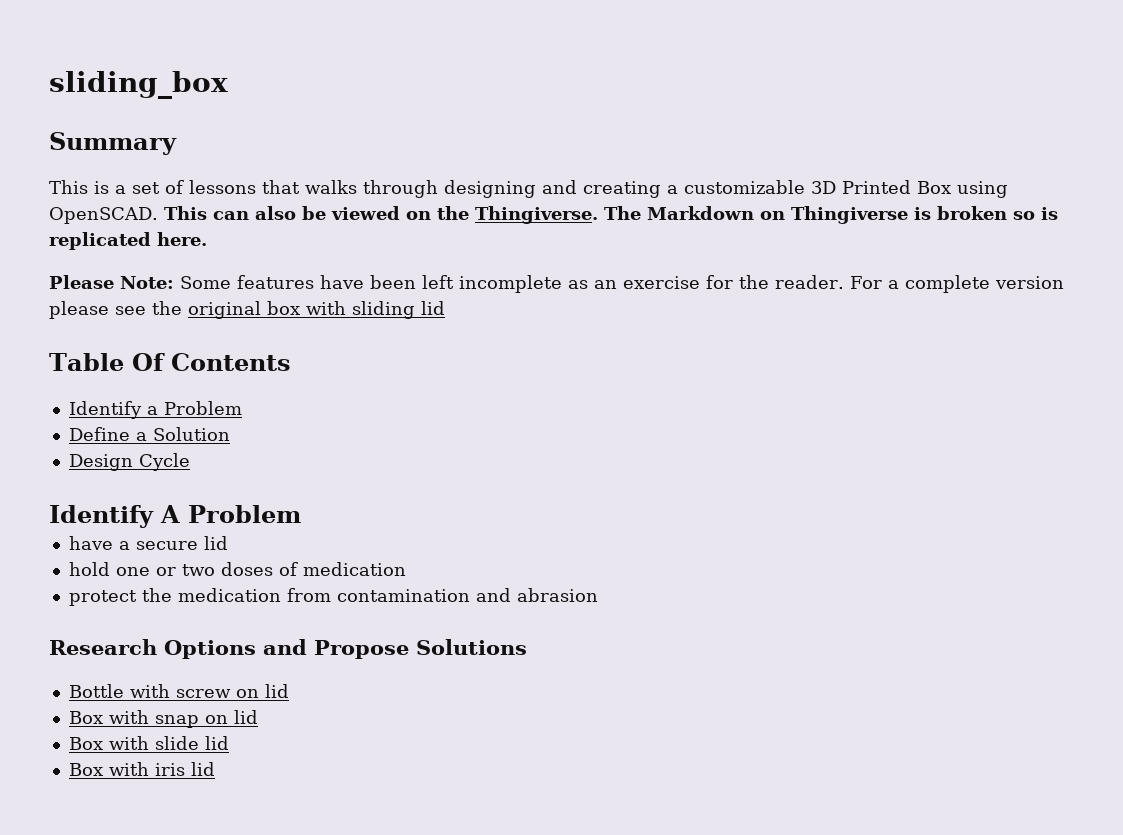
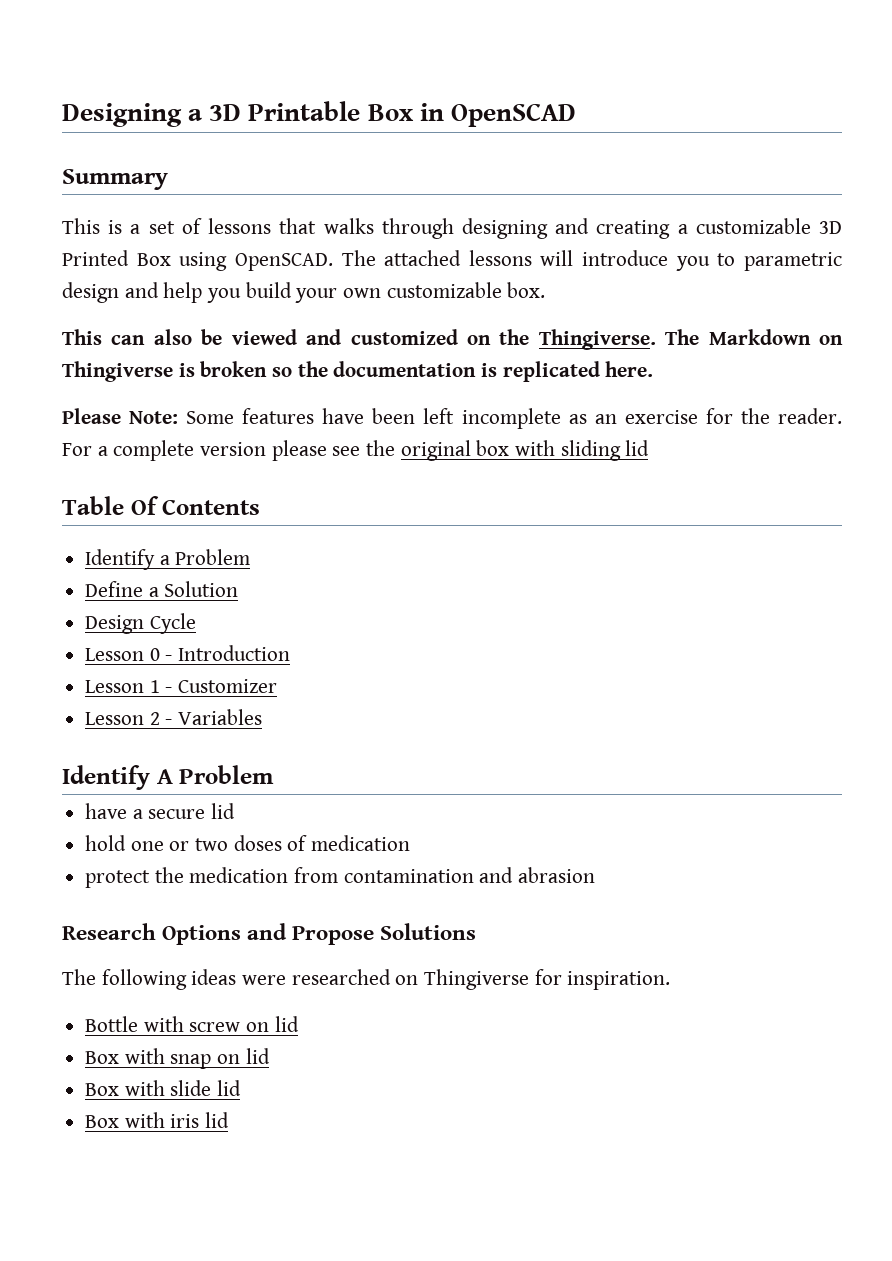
[49,71,228,99] sliding_box -> [62,101,576,127] Designing a 3D Printable Box in OpenSCAD
(158, 215) none -> [341,250,842,271] [62,282,546,303] The attached lessons will introduce you to parametric design and help you build your own customizable box. //
(400, 213) none -> [306,329,458,345] and customized
(1035, 215) none -> [297,361,477,377] the documentation
(190, 462) none -> [85,645,291,661] [85,679,278,693] [85,709,263,725] // Lesson 0 - Introduction // Lesson 1 - Customizer // Lesson 2 - Variables
(527, 647) none -> [62,969,671,990] // The following ideas were researched on Thingiverse for inspiration.

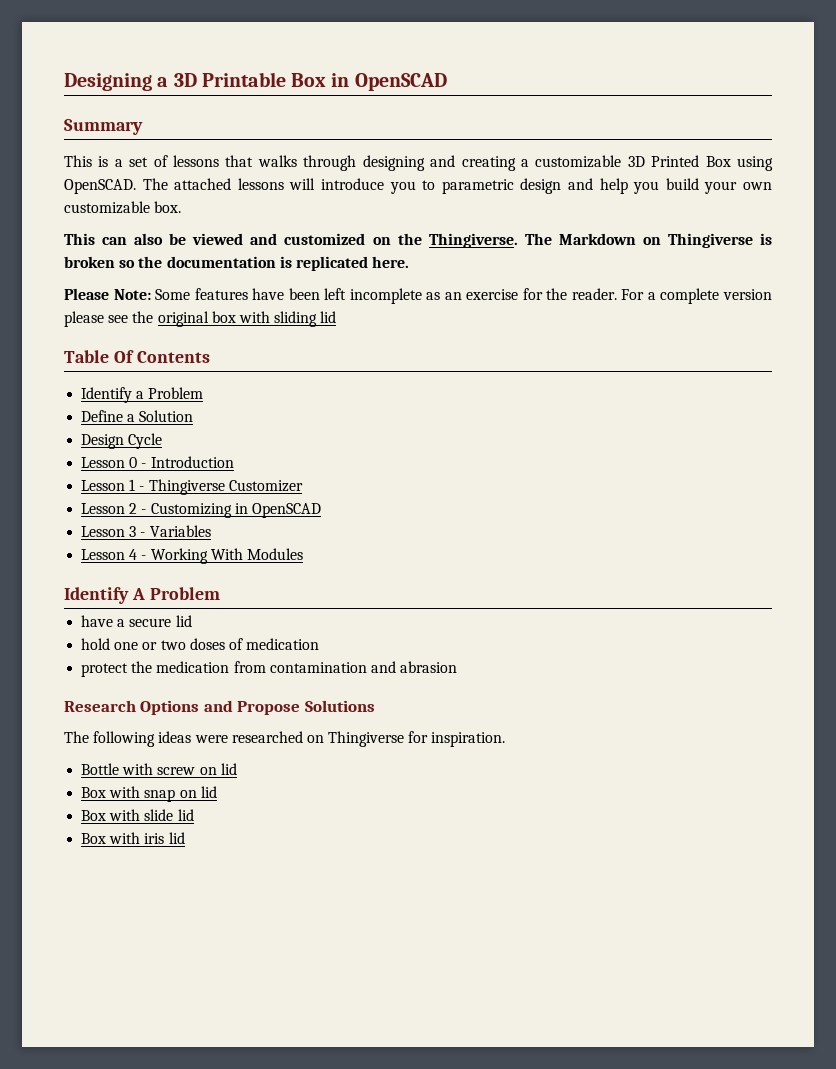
(173, 690) none -> [148,479,225,495] Thingiverse
[178,709,263,725] Variables -> [150,503,321,518] [81,525,211,537] [81,548,303,564] Customizing in OpenSCAD // Lesson 3 - Variables // Lesson 4 - Working With Modules

